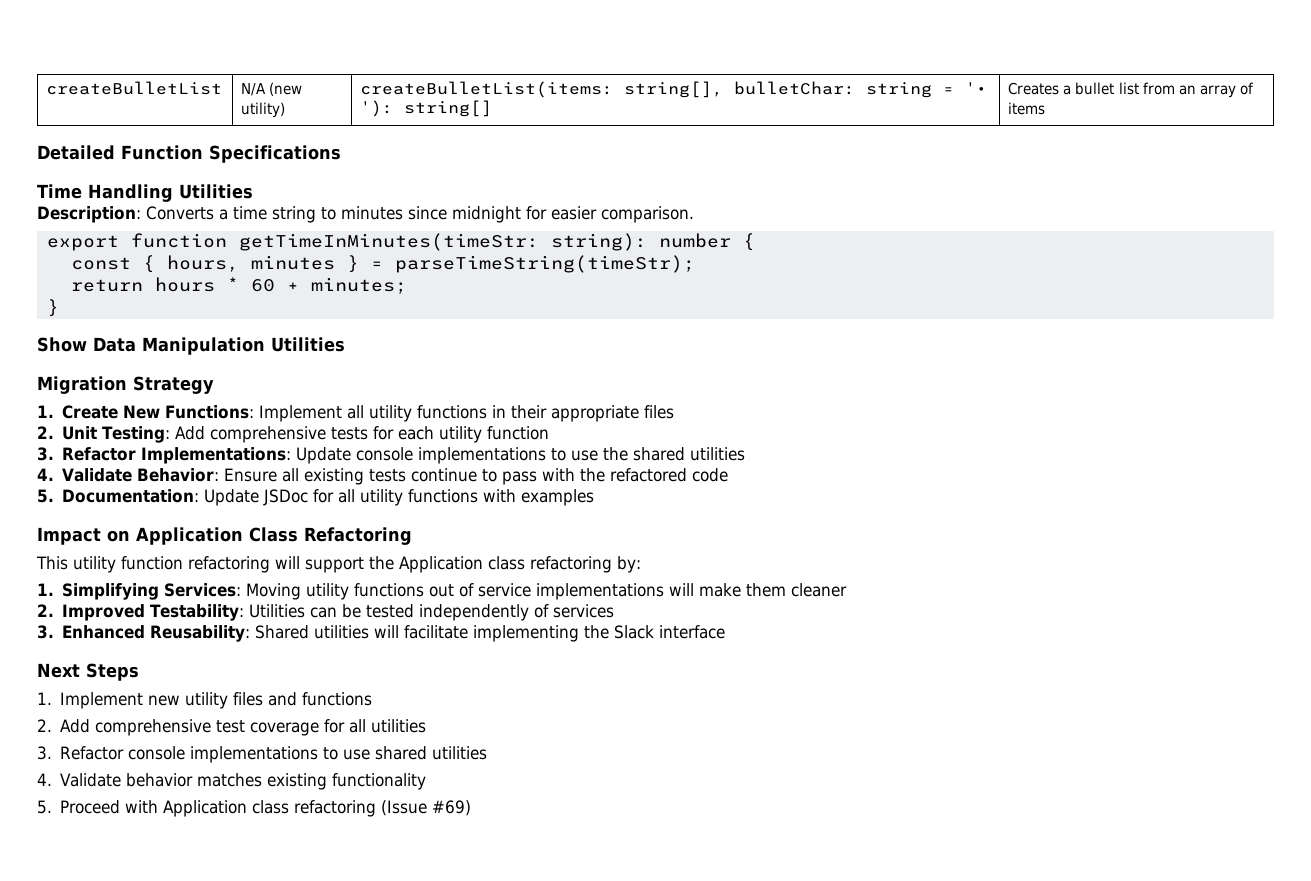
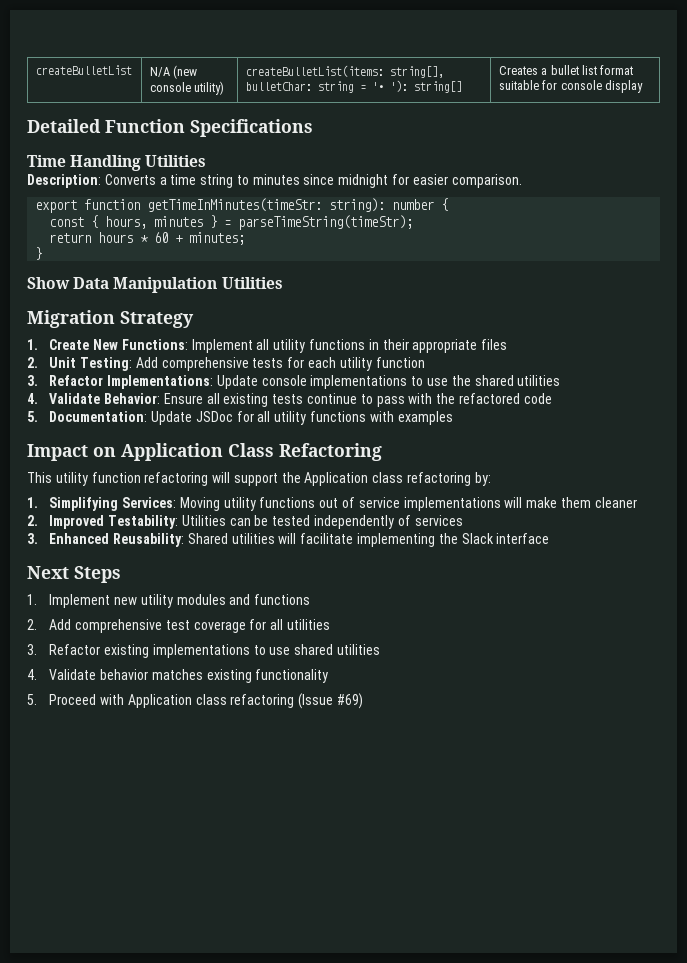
(303, 89) none -> [149,82,191,92] console
[1142,82,1254,98] [1008,102,1046,115] from an array of items -> [600,65,634,75] [498,80,643,93] format suitable for console display
[233,692,264,706] files -> [176,594,226,605] modules
[128,746,186,760] console -> [104,644,150,658] existing

